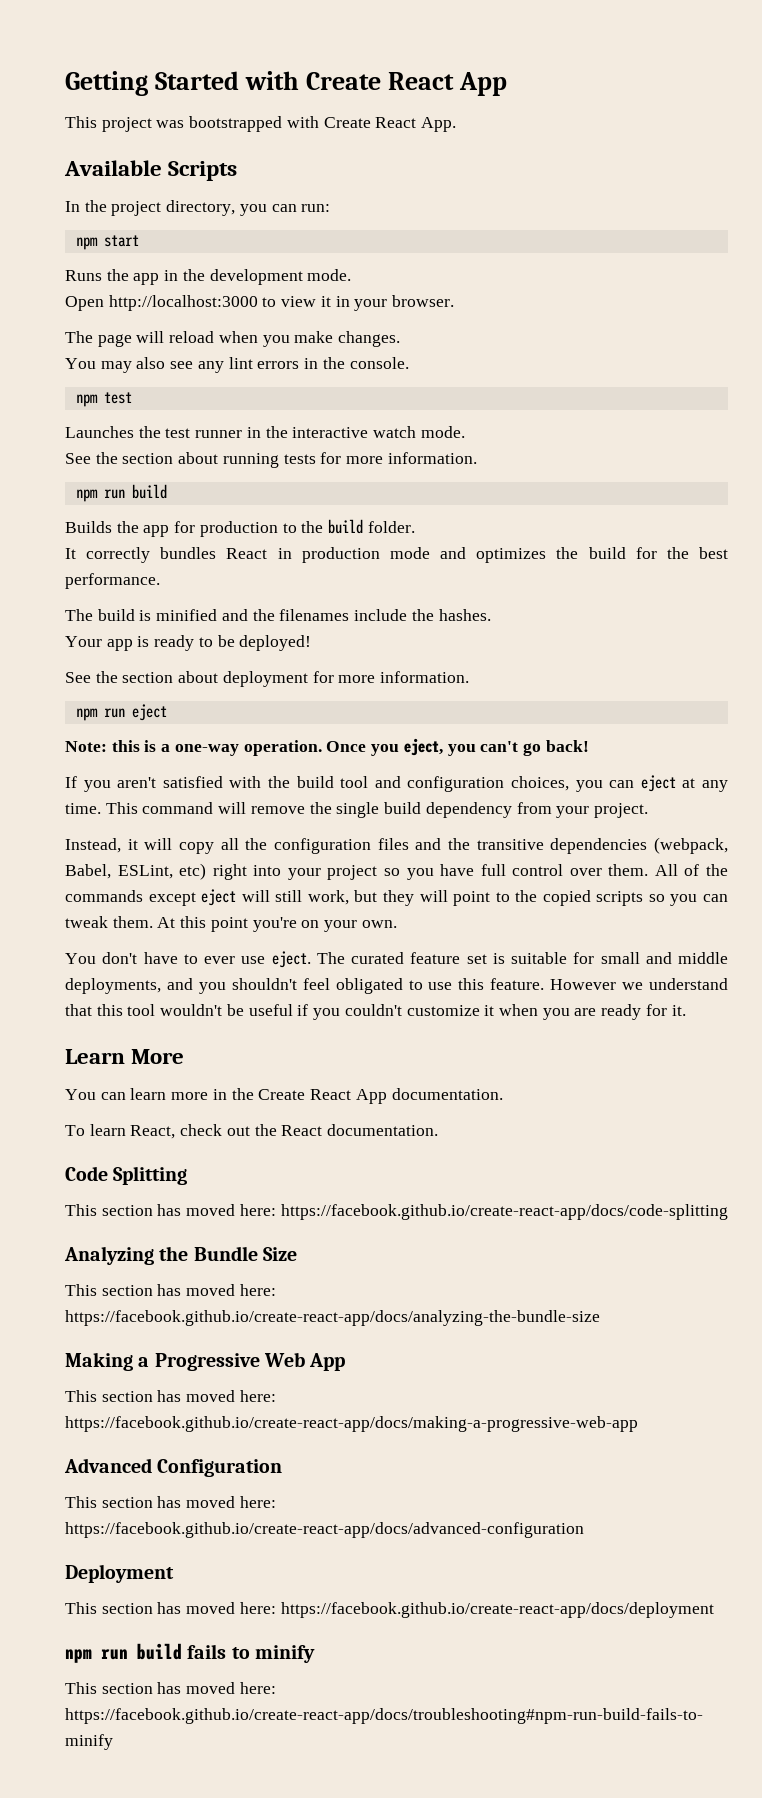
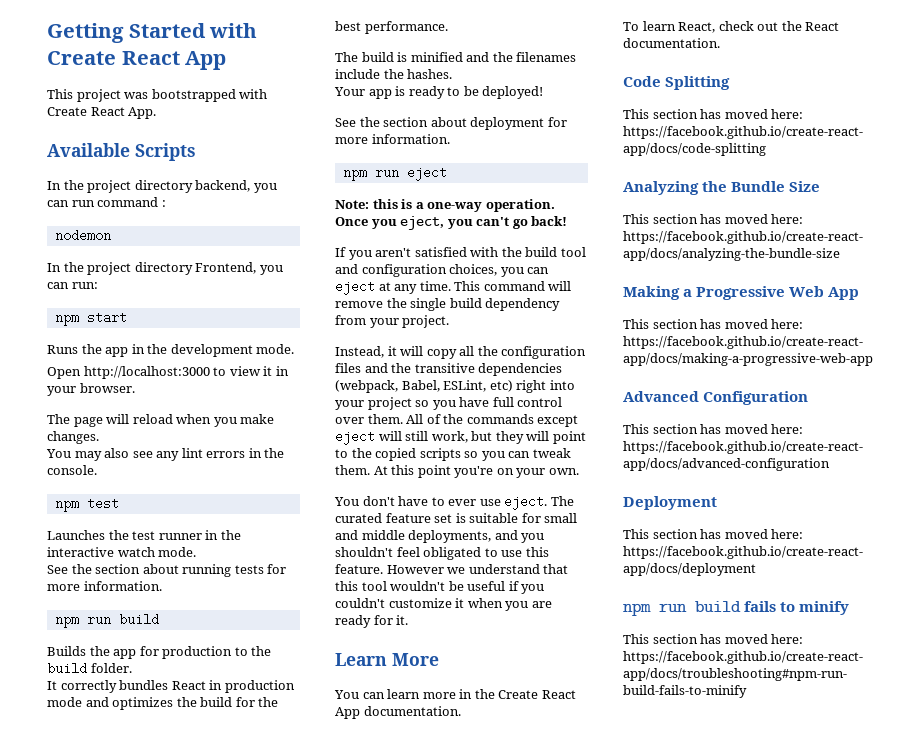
[166,200,236,216] directory, -> [134,180,277,193] [47,197,166,207] [54,229,111,242] [47,262,257,275] directory backend, you can run command : // nodemon // In the project directory Frontend,

